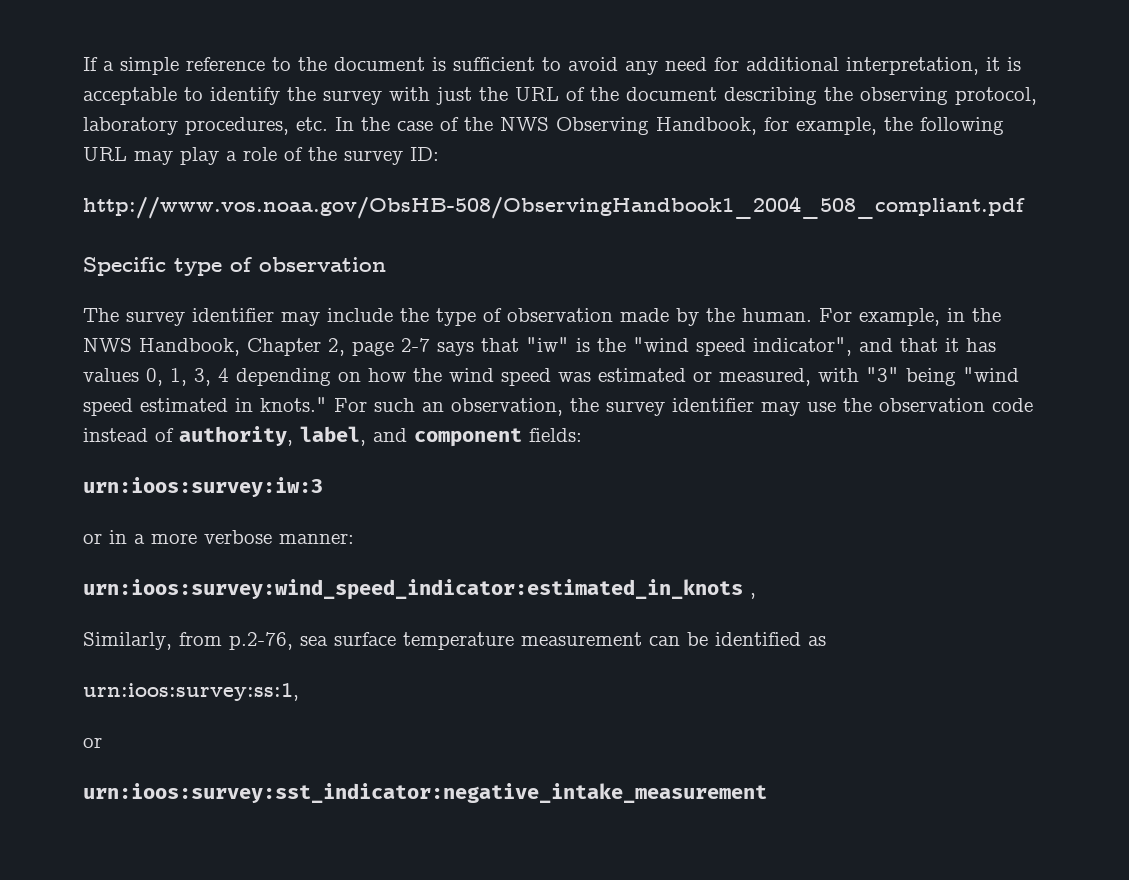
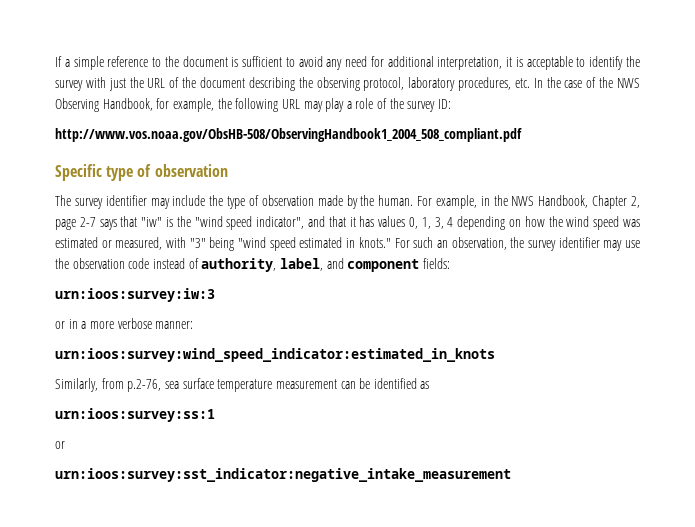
[750,593,756,599] , -> (495, 355) none
[83,683,299,701] urn:ioos:survey:ss:1, -> [55,408,215,422] urn:ioos:survey:ss:1

